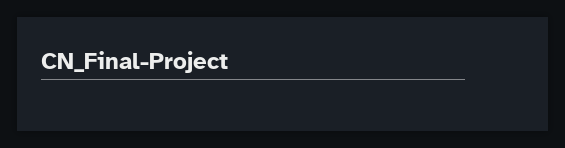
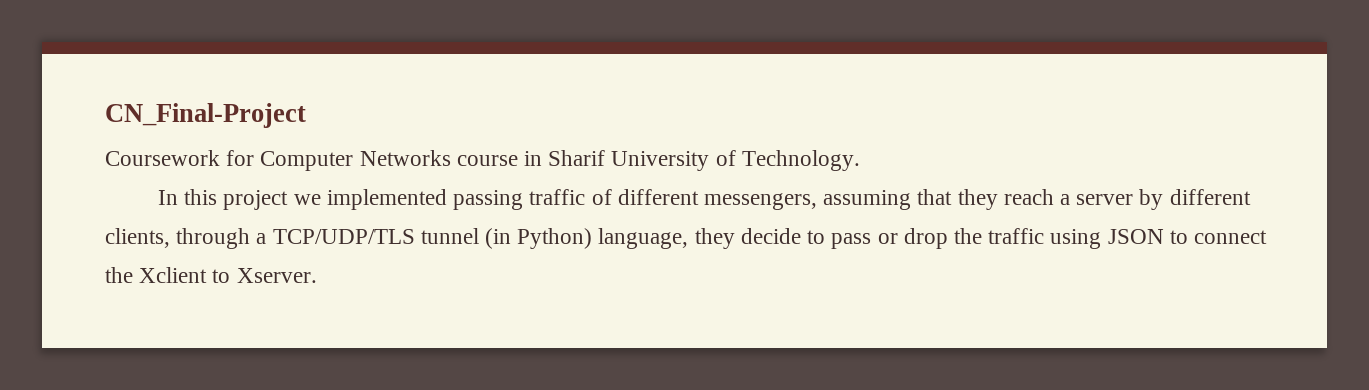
(228, 62) none -> [105,150,860,171] [158,189,1251,210] [105,228,1267,249] [105,267,317,283] // Coursework for Computer Networks course in Sharif University of Technology. // In this project we implemented passing traffic of different messengers, assuming that they reach a server by different clients, through a TCP/UDP/TLS tunnel (in Python) language, they decide to pass or drop the traffic using JSON to connect the Xclient to Xserver.

